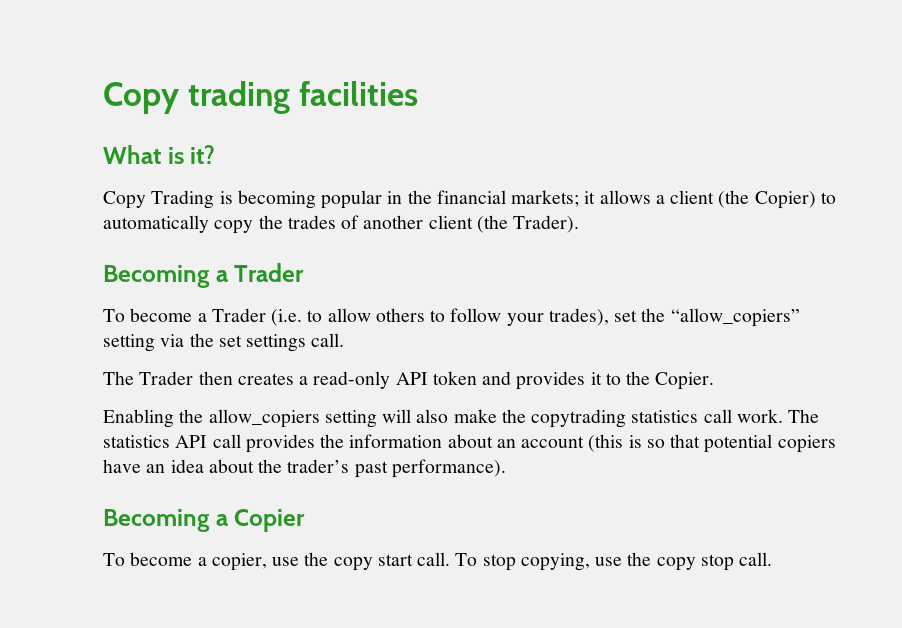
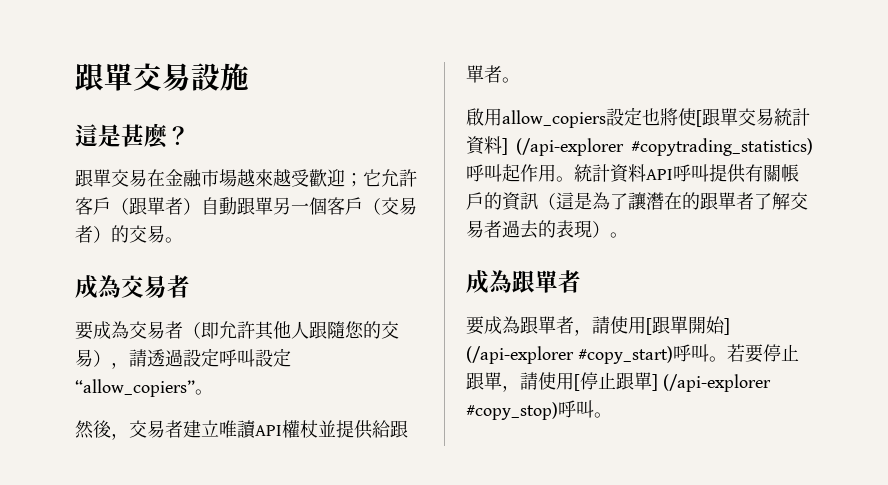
[103,81,419,114] [103,145,216,164] [103,190,836,209] [103,215,580,234] [103,263,305,288] [103,308,800,327] [103,333,345,352] [103,371,715,390] [103,409,820,428] [103,434,836,453] [103,459,506,478] [103,509,306,532] [103,552,773,571] Copy trading facilities // What is it? // Copy Trading is becoming popular in the financial markets; it allows a client (the Copier) to automatically copy the trades of another client (the Trader). // Becoming a Trader // To become a Trader (i.e. to allow others to follow your trades), set the “allow_copiers” setting via the set settings call. // The Trader then creates a read-only API token and provides it to the Copier. // Enabling the allow_copiers setting will also make the copytrading statistics call work. The statistics API call provides the information about an account (this is so that potential copiers have an idea about the trader’s past performance). // Becoming a Copier // To become a copier, use the copy start call. To stop copying, use the copy stop call. -> [75,63,249,91] [75,123,190,148] [75,169,417,188] [75,197,417,215] [75,225,183,243] [75,275,190,299] [75,321,399,340] [75,348,291,369] [75,379,213,397] [75,420,408,440] [466,65,520,83] [466,107,810,128] [466,136,813,156] [466,164,799,183] [466,192,808,211] [466,220,628,239] [466,270,581,294] [466,316,730,336] [466,344,799,364] [466,372,771,392] [466,400,612,420] 跟單交易設施 // 這是甚麽？ // 跟單交易在金融市場越來越受歡迎；它允許客戶（跟單者）自動跟單另一個客戶（交易者）的交易。 // 成為交易者 // 要成為交易者（即允許其他人跟隨您的交易），請透過設定呼叫設定“allow_copiers”。 // 然後，交易者建立唯讀API權杖並提供給跟單者。 // 啟用allow_copiers設定也將使[跟單交易統計資料] (/api-explorer #copytrading_statistics)呼叫起作用。統計資料API呼叫提供有關帳戶的資訊（這是為了讓潛在的跟單者了解交易者過去的表現）。 // 成為跟單者 // 要成為跟單者，請使用[跟單開始] (/api-explorer #copy_start)呼叫。若要停止跟單，請使用[停止跟單] (/api-explorer #copy_stop)呼叫。

